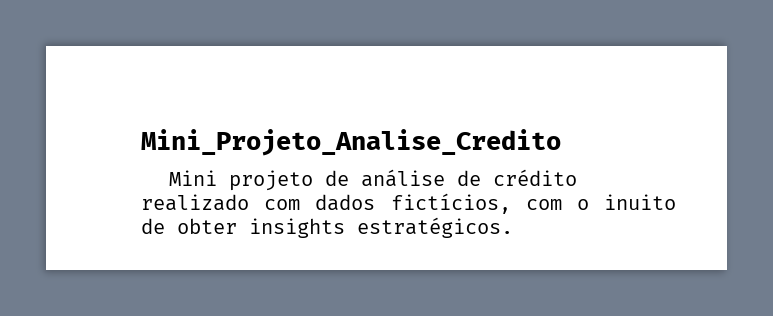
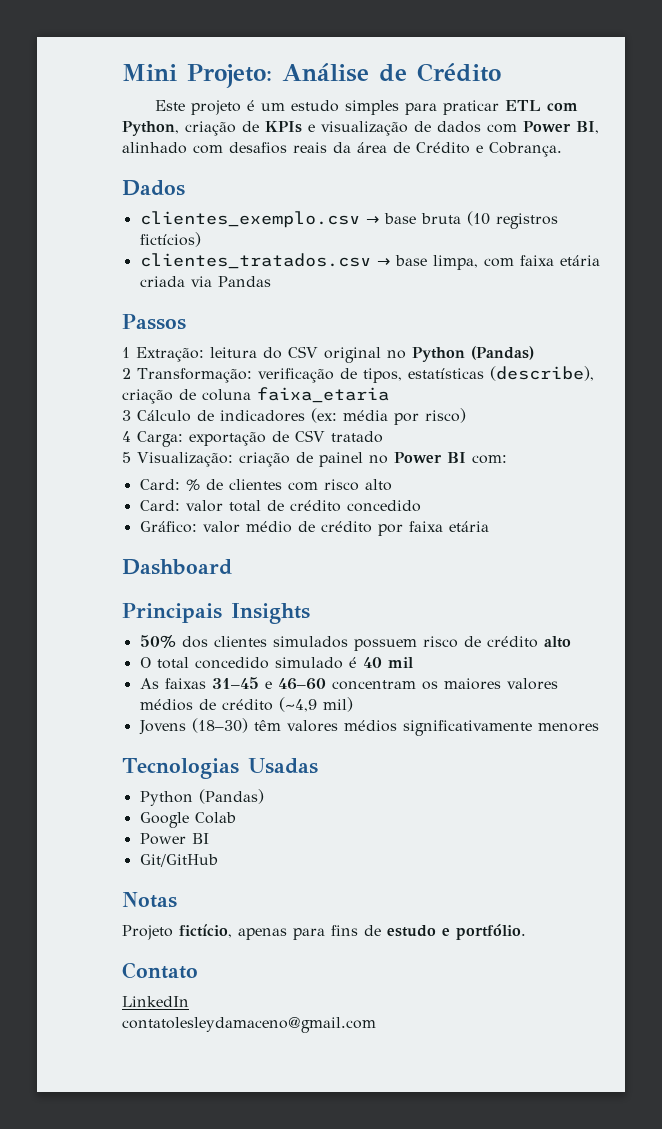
[141,129,561,156] [168,169,577,191] [141,193,676,214] [141,217,513,238] Mini_Projeto_Analise_Credito // Mini projeto de análise de crédito realizado com dados fictícios, com o inuito de obter insights estratégicos. -> [122,63,501,88] [154,100,578,115] [122,121,599,136] [122,142,562,157] [122,180,185,196] [139,211,558,229] [139,232,201,247] [139,253,600,270] [139,276,271,287] [122,314,186,330] [122,346,534,363] [122,366,594,383] [122,387,389,404] [122,408,466,425] [122,430,383,447] [122,452,507,467] [139,479,392,491] [139,500,421,512] [139,521,489,536] [122,559,232,575] [122,603,310,624] [139,635,571,651] [139,657,413,669] [139,677,558,690] [139,697,353,712] [138,718,599,736] [122,758,318,779] [139,789,264,806] [139,812,236,828] [139,833,209,845] [139,854,218,867] [122,892,177,908] [122,924,526,940] [122,962,198,979] [122,996,189,1007] [122,1017,376,1033] Mini Projeto: Análise de Crédito // Este projeto é um estudo simples para praticar ETL com Python, criação de KPIs e visualização de dados com Power BI, alinhado com desafios reais da área de Crédito e Cobrança. // Dados // clientes_exemplo.csv → base bruta (10 registros fictícios) // clientes_tratados.csv → base limpa, com faixa etária criada via Pandas // Passos // 1 Extração: leitura do CSV original no Python (Pandas) // 2 Transformação: verificação de tipos, estatísticas (describe), criação de coluna faixa_etaria // 3 Cálculo de indicadores (ex: média por risco) // 4 Carga: exportação de CSV tratado // 5 Visualização: criação de painel no Power BI com: // Card: % de clientes com risco alto // Card: valor total de crédito concedido // Gráfico: valor médio de crédito por faixa etária // Dashboard // Principais Insights // 50% dos clientes simulados possuem risco de crédito alto // O total concedido simulado é 40 mil // As faixas 31–45 e 46–60 concentram os maiores valores médios de crédito (~4,9 mil) // Jovens (18–30) têm valores médios significativamente menores // Tecnologias Usadas // Python (Pandas) // Google Colab // Power BI // Git/GitHub // Notas // Projeto fictício, apenas para fins de estudo e portfólio. // Contato // LinkedIn // contatolesleydamaceno@gmail.com

